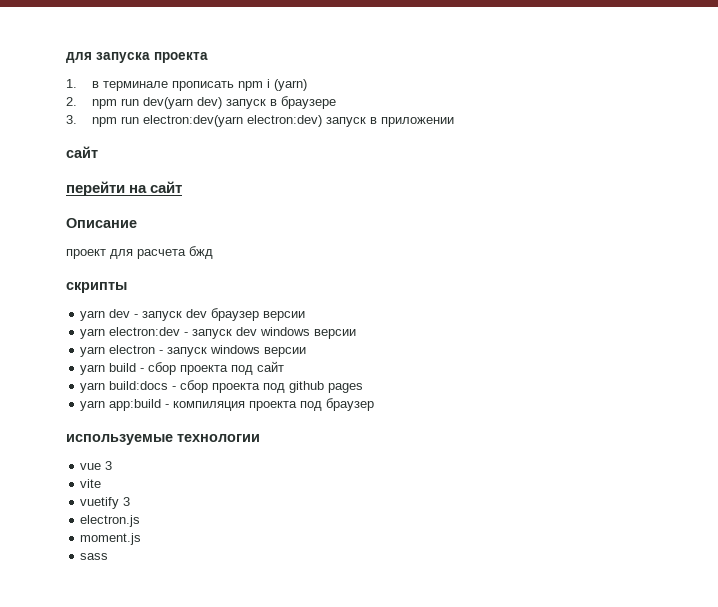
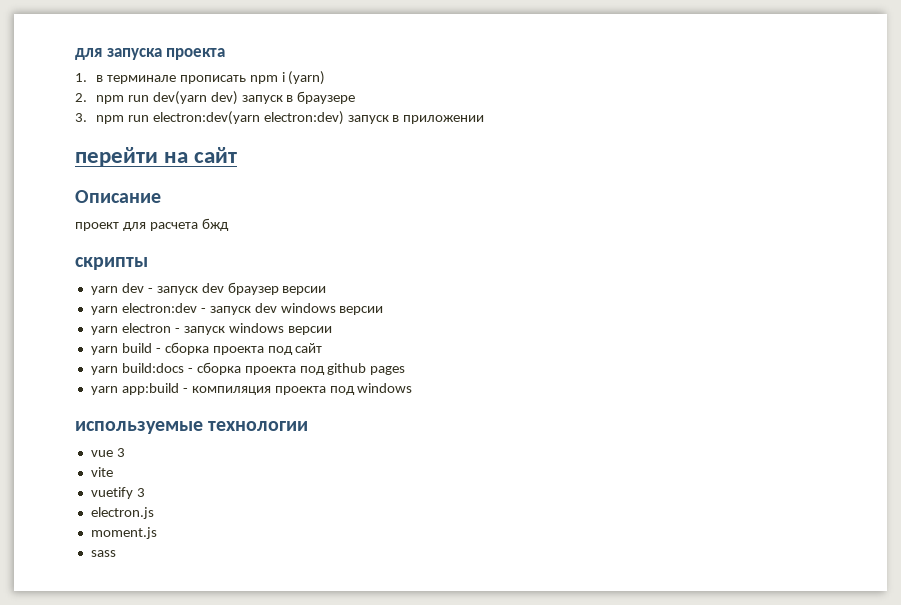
[66,146,98,158] // сайт -> (485, 119) none
[148,362,177,375] сбор -> [164,342,209,355] сборка
[180,380,209,393] сбор -> [196,362,241,375] сборка
[326,398,375,411] браузер -> [357,383,413,393] windows

